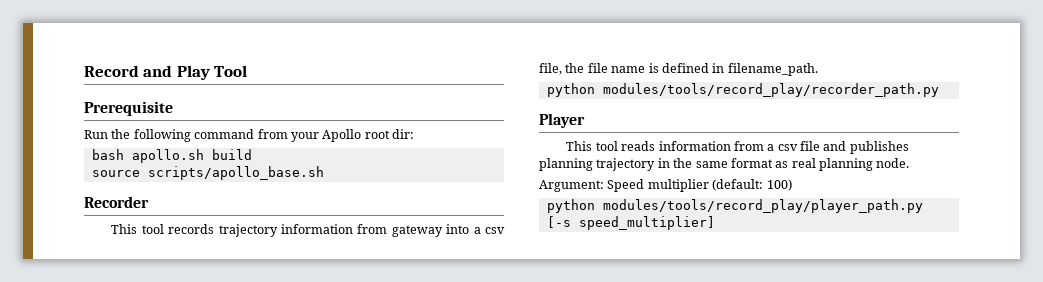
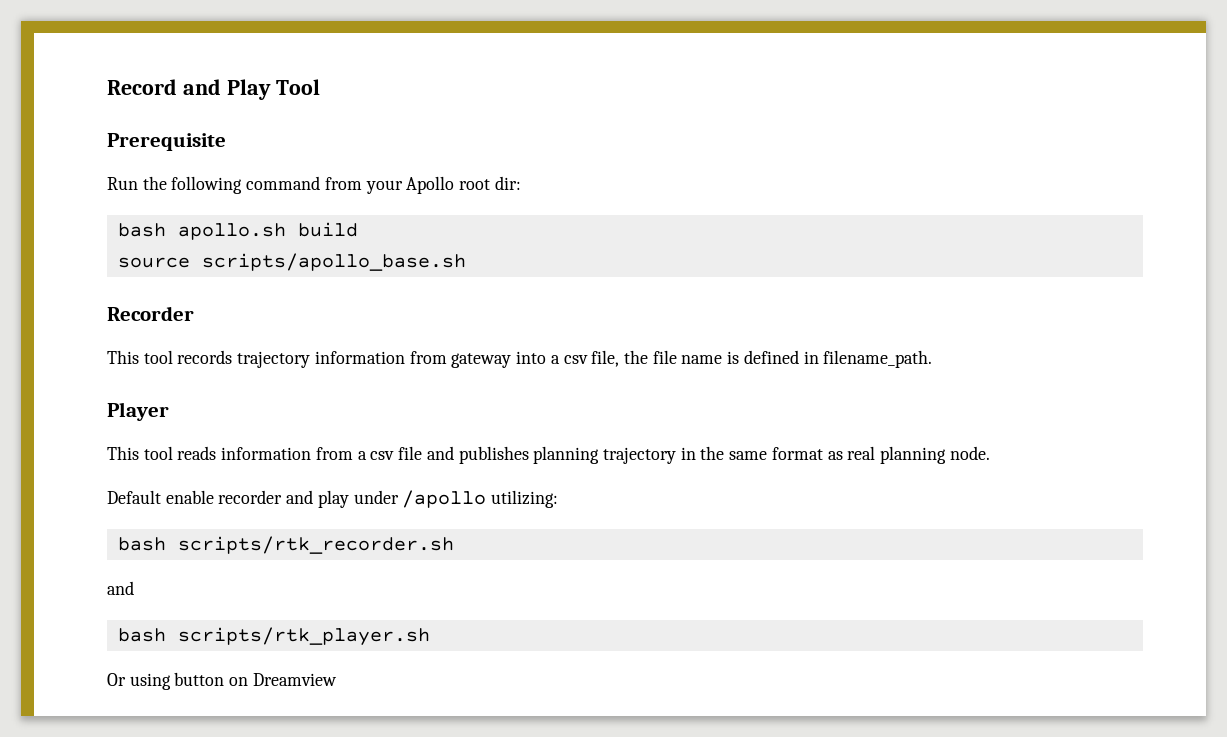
[546,83,939,97] // python modules/tools/record_play/recorder_path.py -> (933, 359) none
[539,179,792,192] [546,199,923,213] [546,216,715,230] Argument: Speed multiplier (default: 100) // python modules/tools/record_play/player_path.py [-s speed_multiplier] -> [107,490,559,508] [117,536,454,554] [107,581,134,595] [117,627,430,646] [107,672,337,690] Default enable recorder and play under /apollo utilizing: // bash scripts/rtk_recorder.sh // and // bash scripts/rtk_player.sh // Or using button on Dreamview

